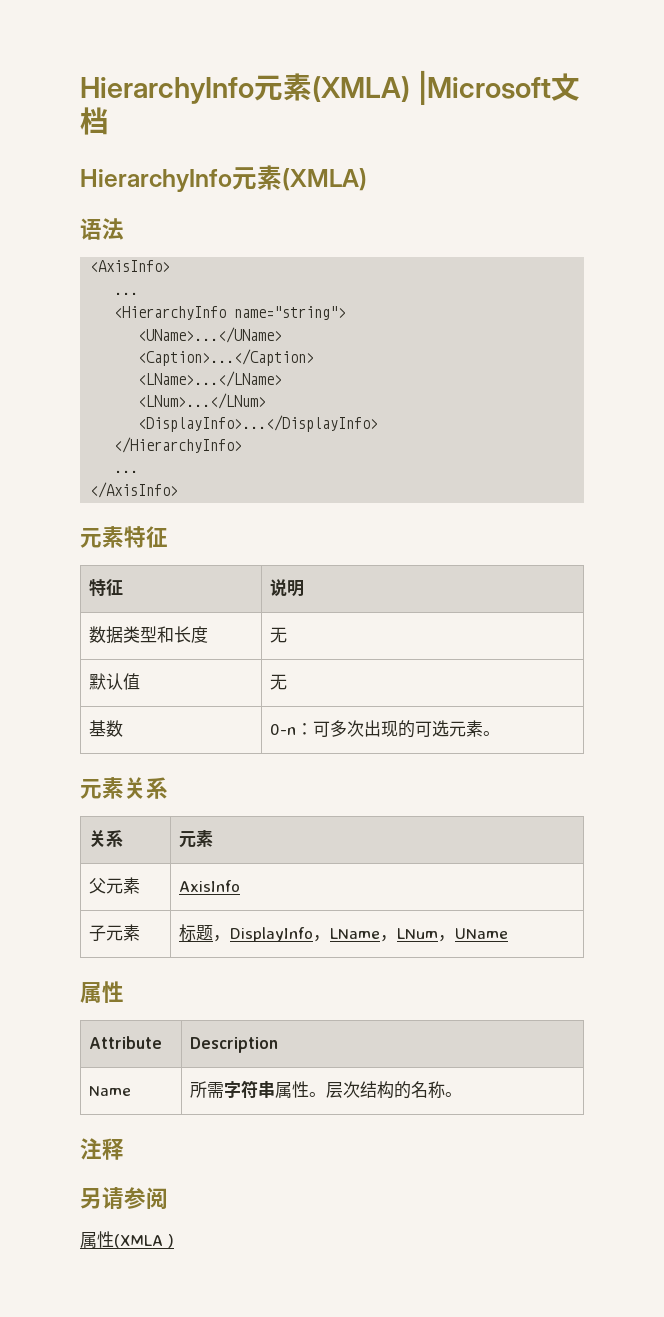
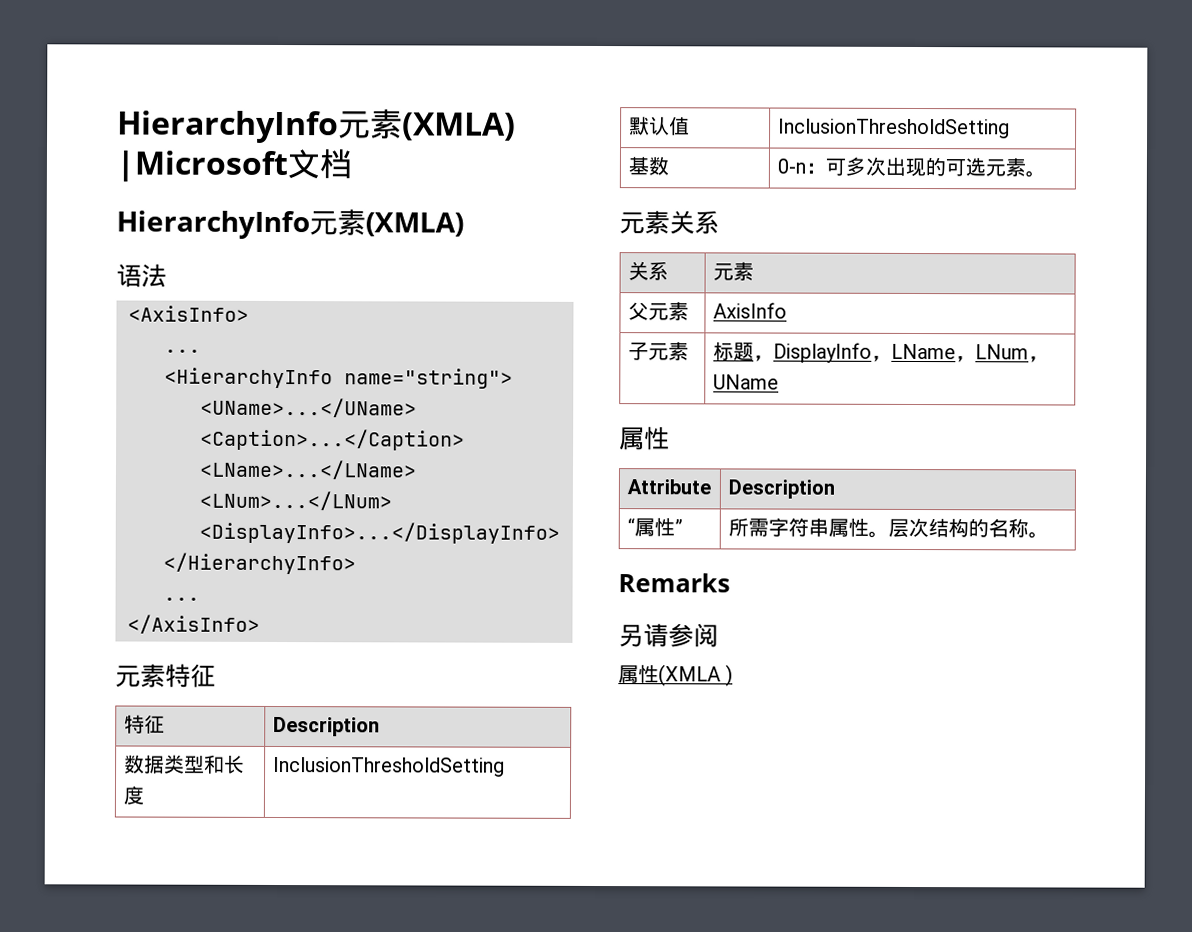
[270,579,305,597] 说明 -> [272,716,380,737] Description
[270,627,288,643] 无 -> [272,756,505,777] InclusionThresholdSetting
[270,674,288,690] 无 -> [777,118,1010,139] InclusionThresholdSetting
[89,1086,132,1096] Name -> [626,517,683,537] “属性”
[80,1138,124,1160] 注释 -> [618,573,730,593] Remarks

